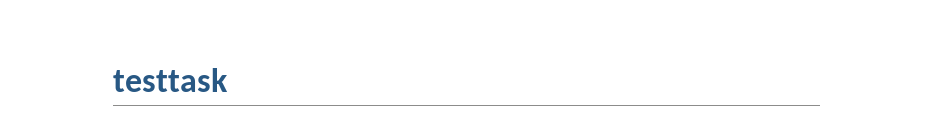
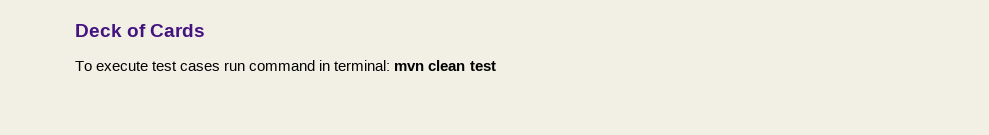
[113,68,228,92] testtask -> [75,24,206,37] [75,60,496,71] Deck of Cards // To execute test cases run command in terminal: mvn clean test

